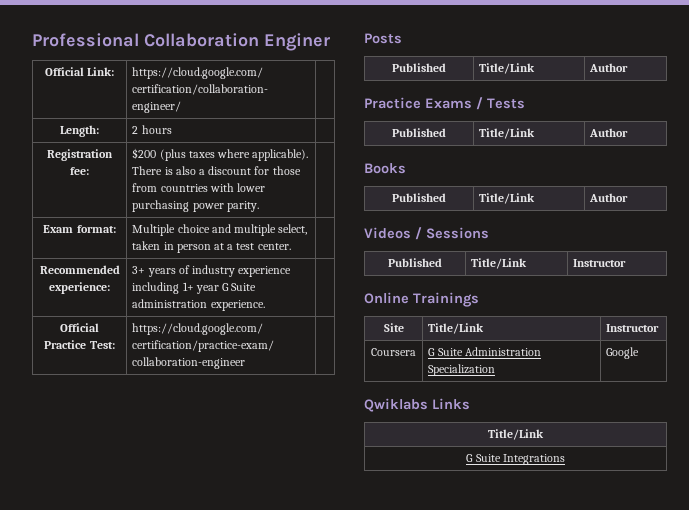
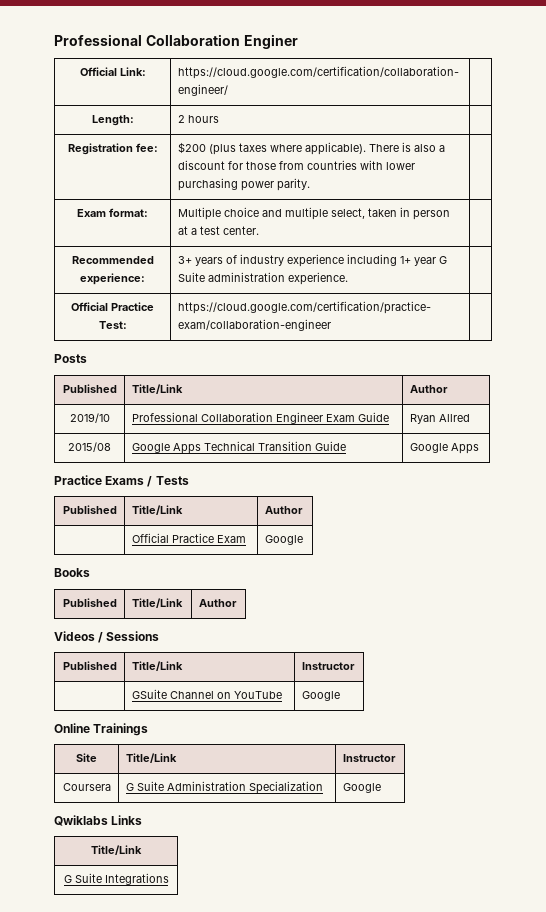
(629, 67) none -> [69,413,110,423] [131,412,389,424] [409,414,470,424] [68,442,111,452] [131,441,346,454] [409,443,479,454] // 2019/10 | Professional Collaboration Engineer Exam Guide | Ryan Allred // 2015/08 | Google Apps Technical Transition Guide | Google Apps
(629, 132) none -> [131,533,246,543] [264,535,303,545] // | Official Practice Exam | Google
(627, 263) none -> [131,689,282,699] [301,691,340,701] // | GSuite Channel on YouTube | Google

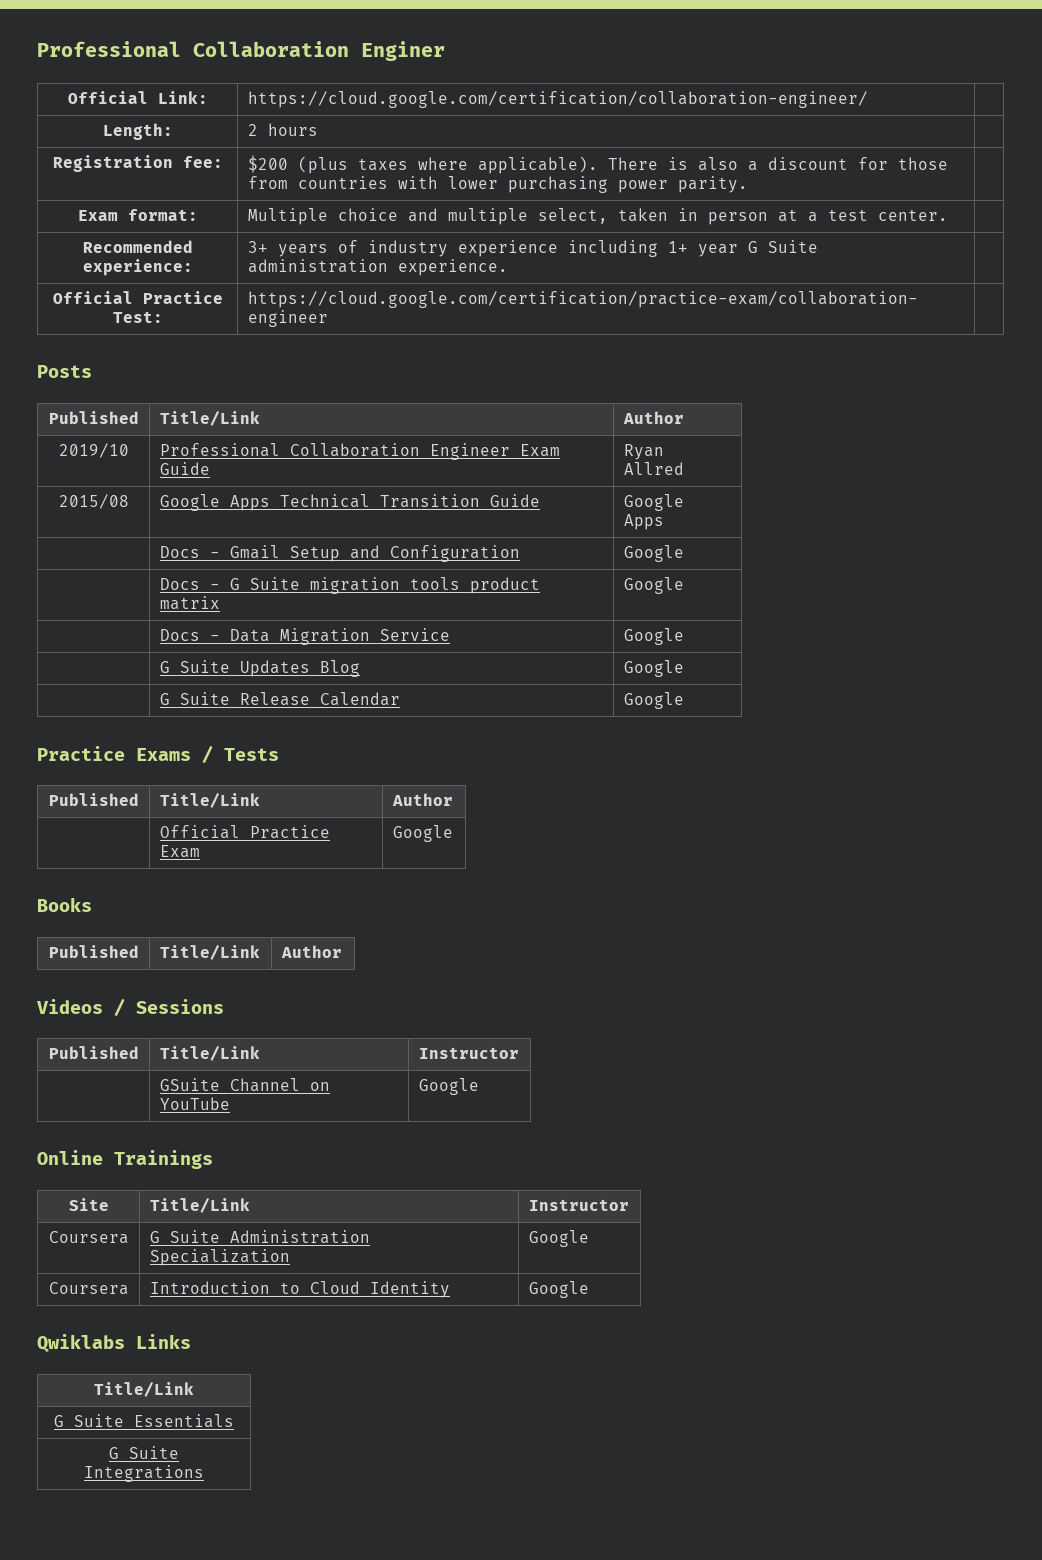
(479, 448) none -> [159,545,520,562] [623,545,684,562] [159,577,540,594] [159,596,220,610] [623,577,684,594] [159,628,450,645] [623,628,684,645] [159,660,360,677] [623,660,684,677] [159,692,400,706] [623,692,684,709] // | Docs - Gmail Setup and Configuration | Google // | Docs - G Suite migration tools product matrix | Google // | Docs - Data Migration Service | Google // | G Suite Updates Blog | Google // | G Suite Release Calendar | Google
(381, 788) none -> [48,1282,129,1295] [149,1281,450,1298] [528,1281,589,1298] // Coursera | Introduction to Cloud Identity | Google
(142, 850) none -> [54,1414,234,1428] // G Suite Essentials

